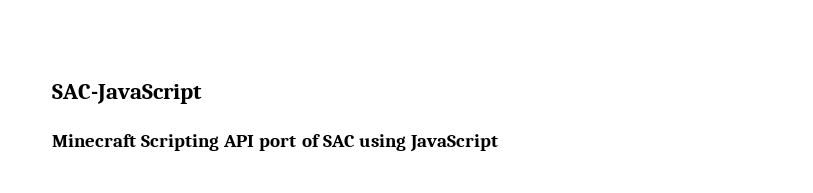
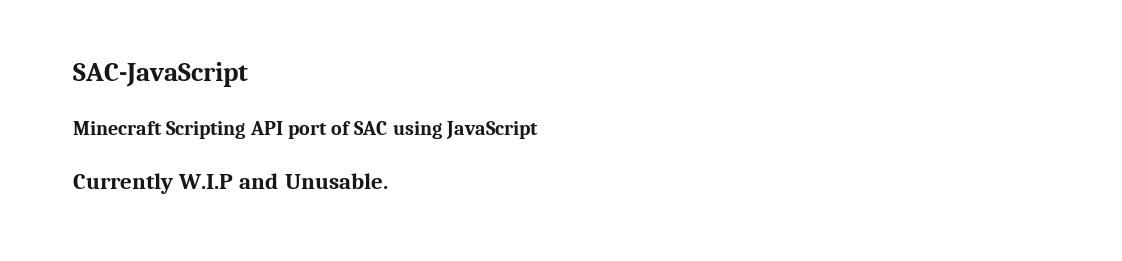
(498, 143) none -> [73,173,388,194] // Currently W.I.P and Unusable.

